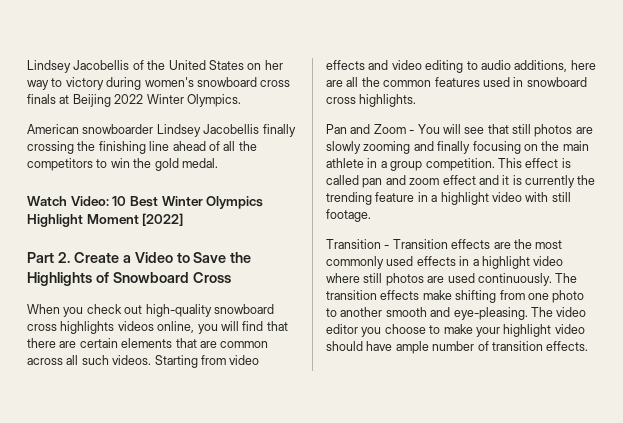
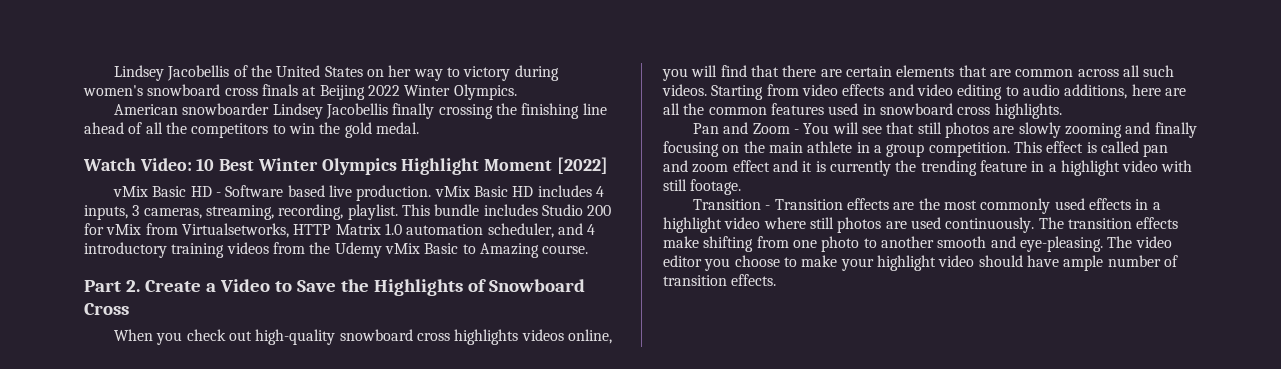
(184, 219) none -> [113,185,604,201] [84,204,612,220] [84,223,596,238] [84,242,589,258] // vMix Basic HD - Software based live production. vMix Basic HD includes 4 inputs, 3 cameras, streaming, recording, playlist. This bundle includes Studio 200 for vMix from Virtualsetworks, HTTP Matrix 1.0 automation scheduler, and 4 introductory training videos from the Udemy vMix Basic to Amazing course.

